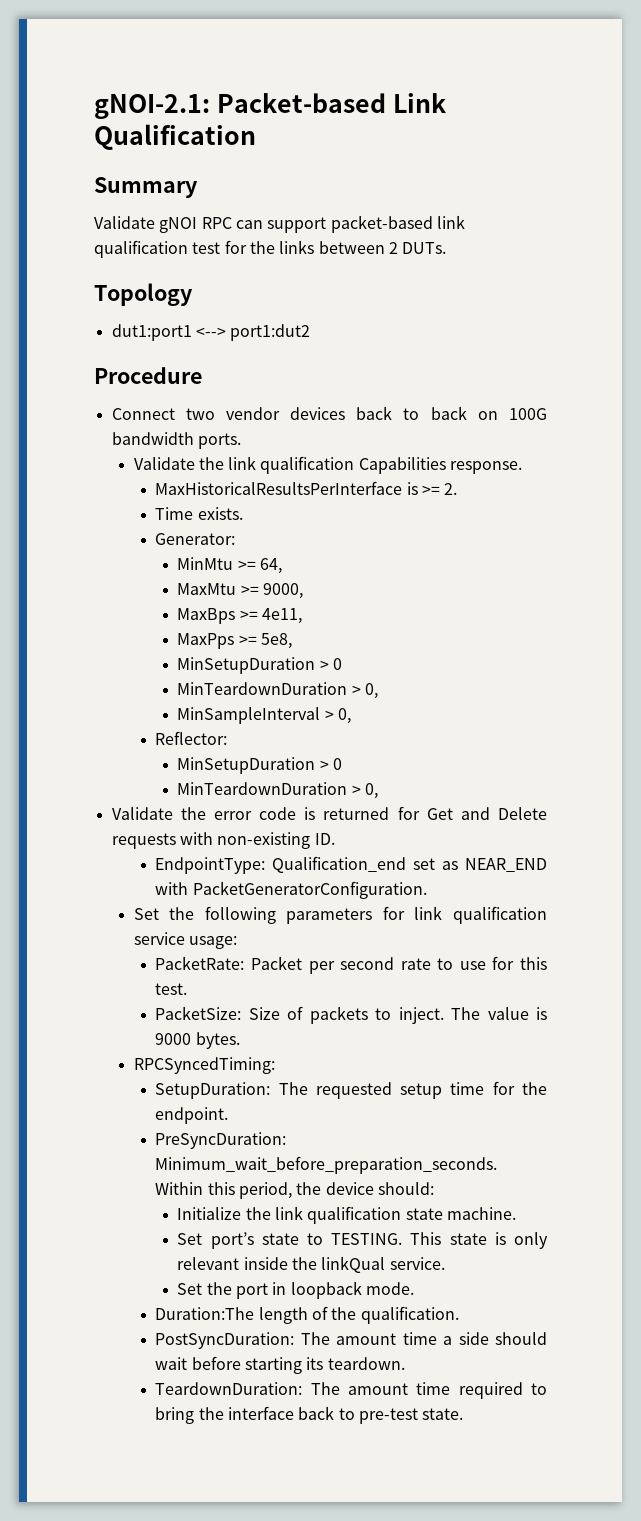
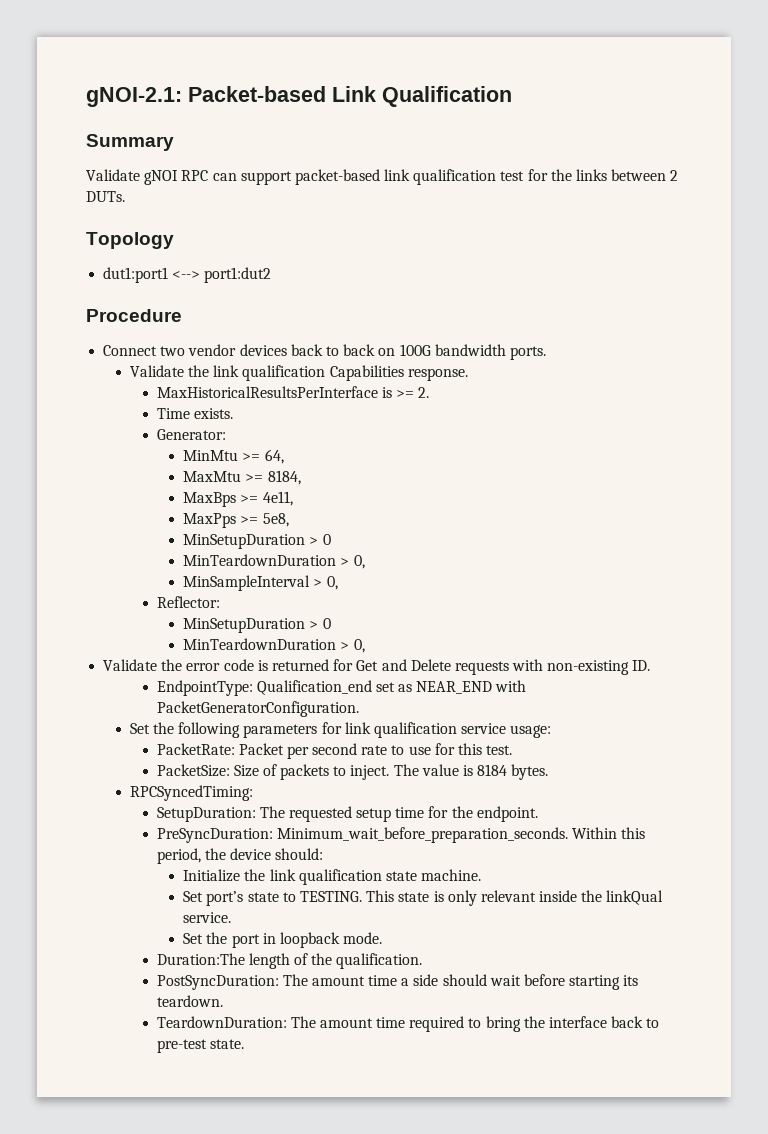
[263,583,304,599] 9000, -> [267,470,301,485] 8184,
[155,1033,192,1045] 9000 -> [477,764,508,776] 8184

